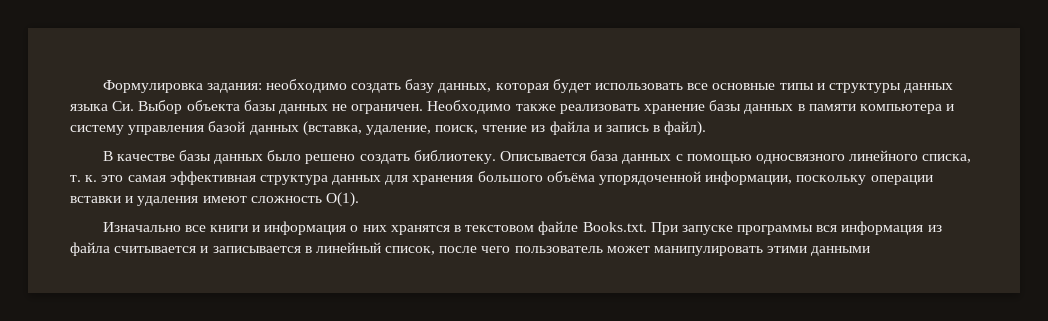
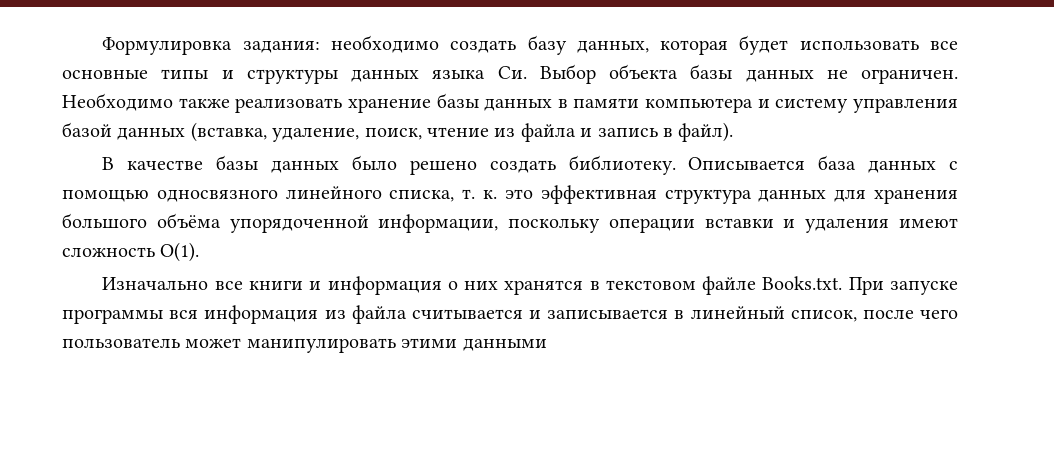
[127,175,166,182] самая -> (533, 194) none

